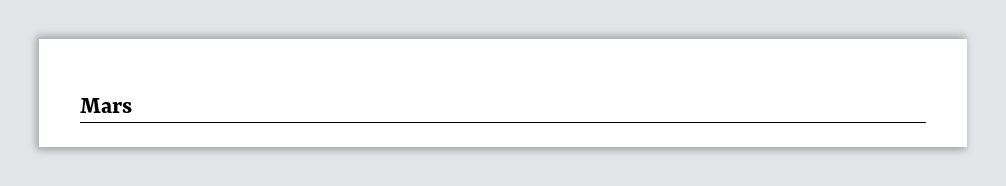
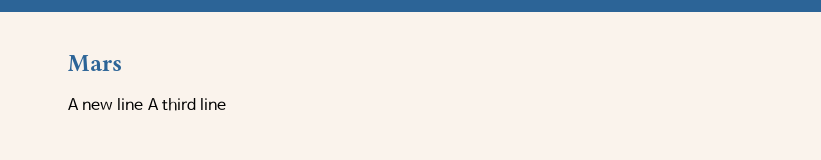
(132, 105) none -> [68,98,226,111] // A new line A third line

